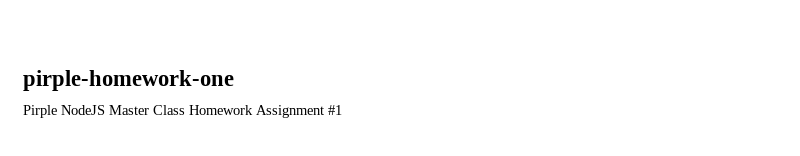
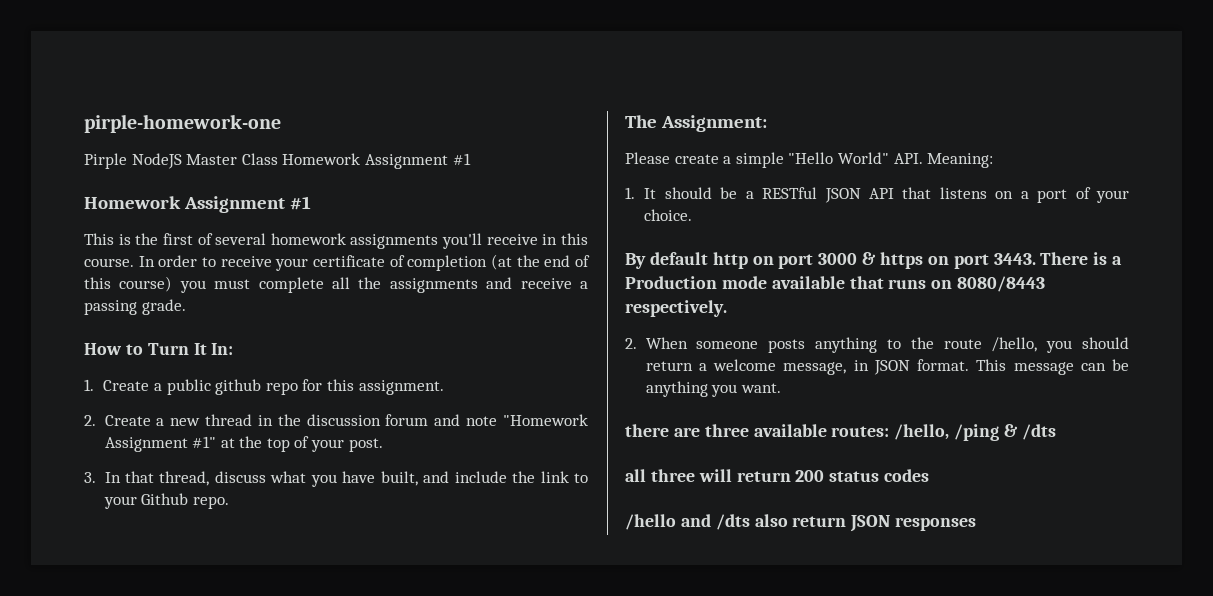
(342, 110) none -> [84,196,311,213] [84,233,588,249] [84,254,590,271] [84,276,588,293] [84,299,186,315] [84,343,234,355] [84,379,444,395] [84,414,588,426] [104,436,383,452] [84,471,588,487] [103,493,229,509] [625,115,767,132] [625,152,994,168] [625,187,1129,203] [644,209,693,221] [625,252,1123,269] [625,276,1046,292] [625,300,727,317] [625,337,1129,353] [645,359,1129,375] [645,381,781,397] [625,424,1056,441] [625,469,930,482] [625,514,977,532] // Homework Assignment #1 // This is the first of several homework assignments you'll receive in this course. In order to receive your certificate of completion (at the end of this course) you must complete all the assignments and receive a passing grade. // How to Turn It In: // 1. Create a public github repo for this assignment. // 2. Create a new thread in the discussion forum and note "Homework Assignment #1" at the top of your post. // 3. In that thread, discuss what you have built, and include the link to your Github repo. // The Assignment: // Please create a simple "Hello World" API. Meaning: // 1. It should be a RESTful JSON API that listens on a port of your choice. // By default http on port 3000 & https on port 3443. There is a Production mode available that runs on 8080/8443 respectively. // 2. When someone posts anything to the route /hello, you should return a welcome message, in JSON format. This message can be anything you want. // there are three available routes: /hello, /ping & /dts // all three will return 200 status codes // /hello and /dts also return JSON responses

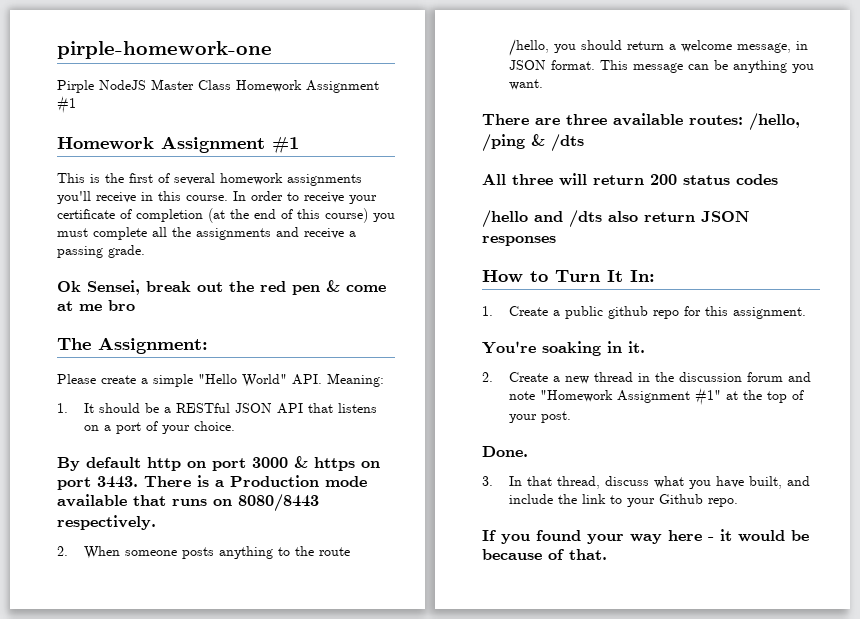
[84,343,234,355] [84,379,444,395] [84,414,588,426] [104,436,383,452] [84,471,588,487] [103,493,229,509] How to Turn It In: // 1. Create a public github repo for this assignment. // 2. Create a new thread in the discussion forum and note "Homework Assignment #1" at the top of your post. // 3. In that thread, discuss what you have built, and include the link to your Github repo. -> [57,280,386,295] [57,300,135,311] Ok Sensei, break out the red pen & come at me bro
[625,424,669,437] there -> [482,114,529,125] There
[625,469,646,482] all -> [482,174,506,185] All
(977, 524) none -> [482,270,655,282] [482,306,807,319] [482,341,645,356] [482,372,812,384] [509,388,805,406] [509,411,572,423] [482,446,528,457] [482,476,811,489] [509,494,739,507] [482,529,809,544] [482,549,607,560] // How to Turn It In: // 1. Create a public github repo for this assignment. // You're soaking in it. // 2. Create a new thread in the discussion forum and note "Homework Assignment #1" at the top of your post. // Done. // 3. In that thread, discuss what you have built, and include the link to your Github repo. // If you found your way here - it would be because of that.

